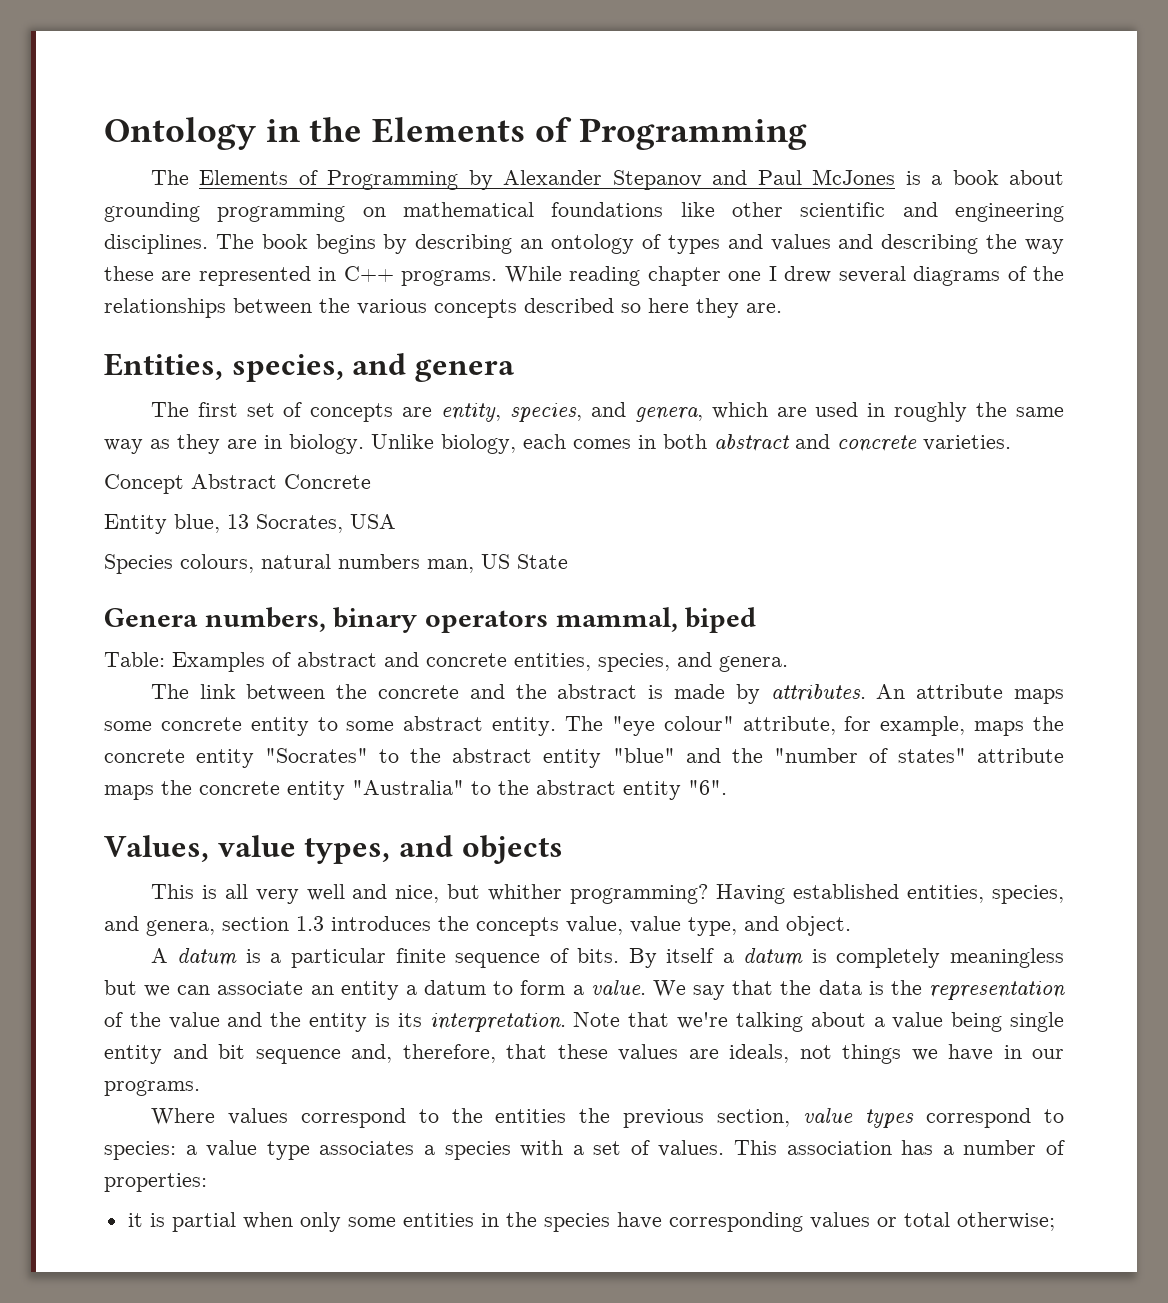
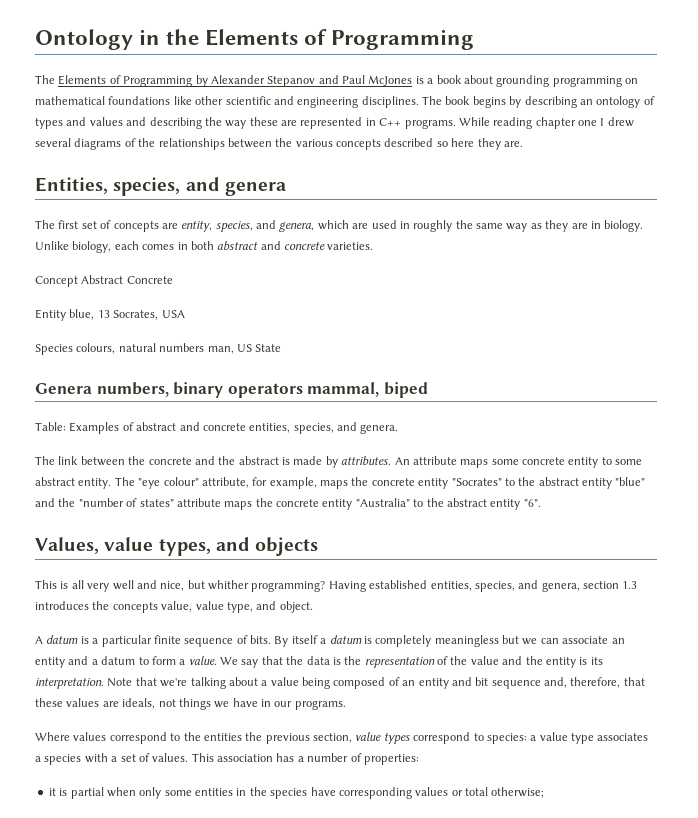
(399, 990) none -> [68,656,89,665] and
[1010,1012,1065,1032] single -> [333,677,416,689] composed of an

